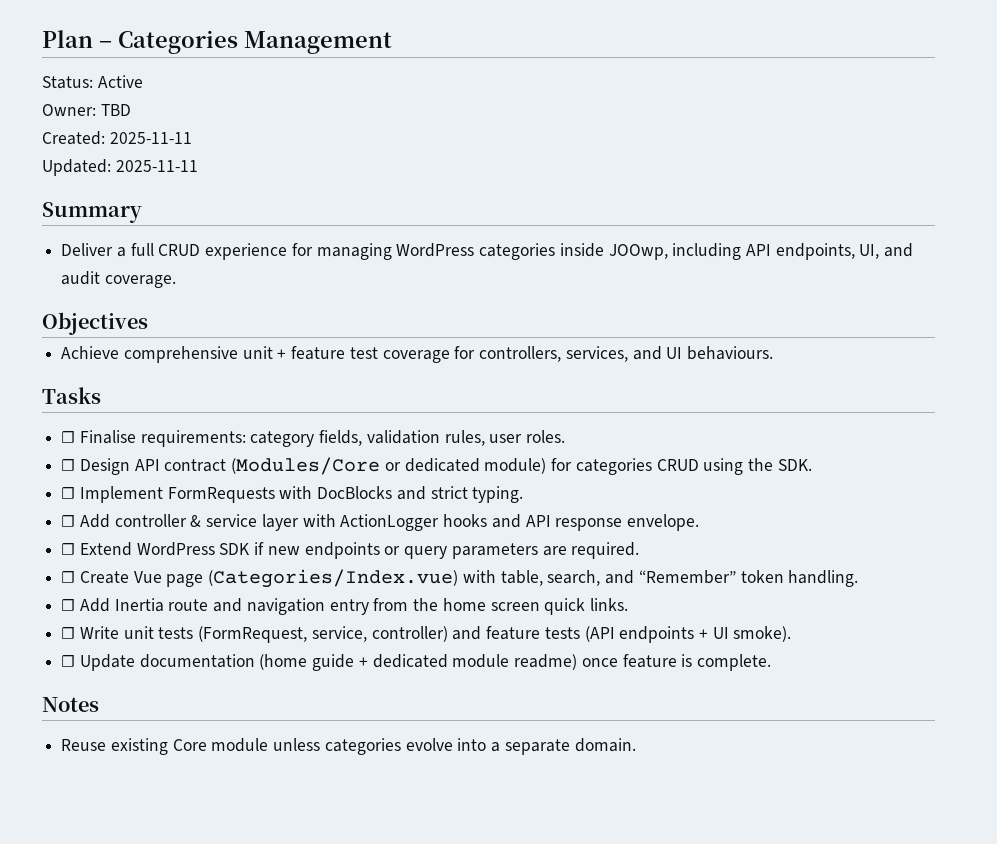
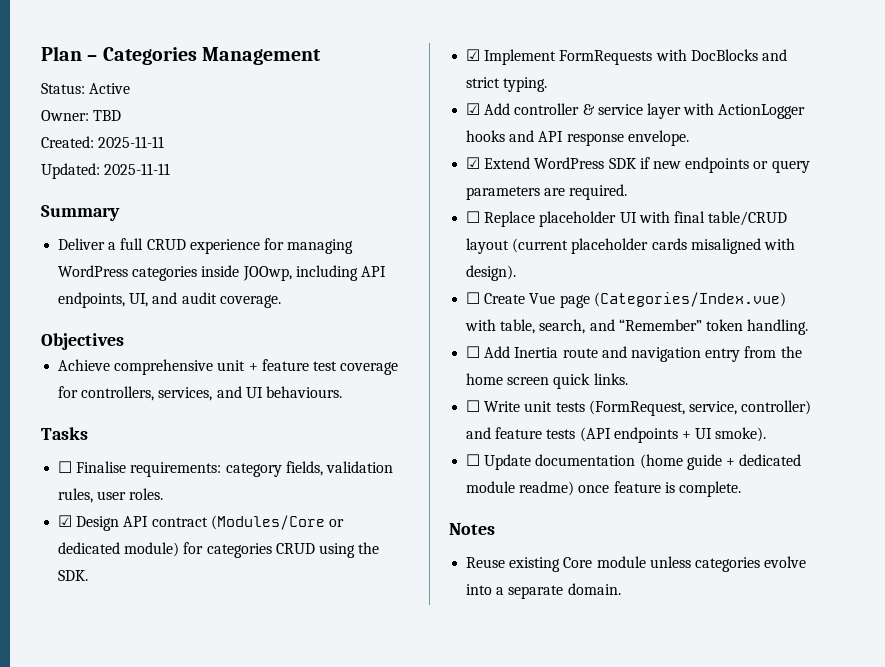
[61,459,76,471] ☐ -> [58,515,73,527] ☑
[61,487,76,499] ☐ -> [466,49,481,61] ☑
[61,515,76,527] ☐ -> [466,103,481,115] ☑
[61,543,76,555] ☐ -> [466,157,481,169] ☑
(640, 550) none -> [466,211,788,227] [466,238,795,254] [466,265,517,281] // ☐ Replace placeholder UI with final table/CRUD layout (current placeholder cards misaligned with design).

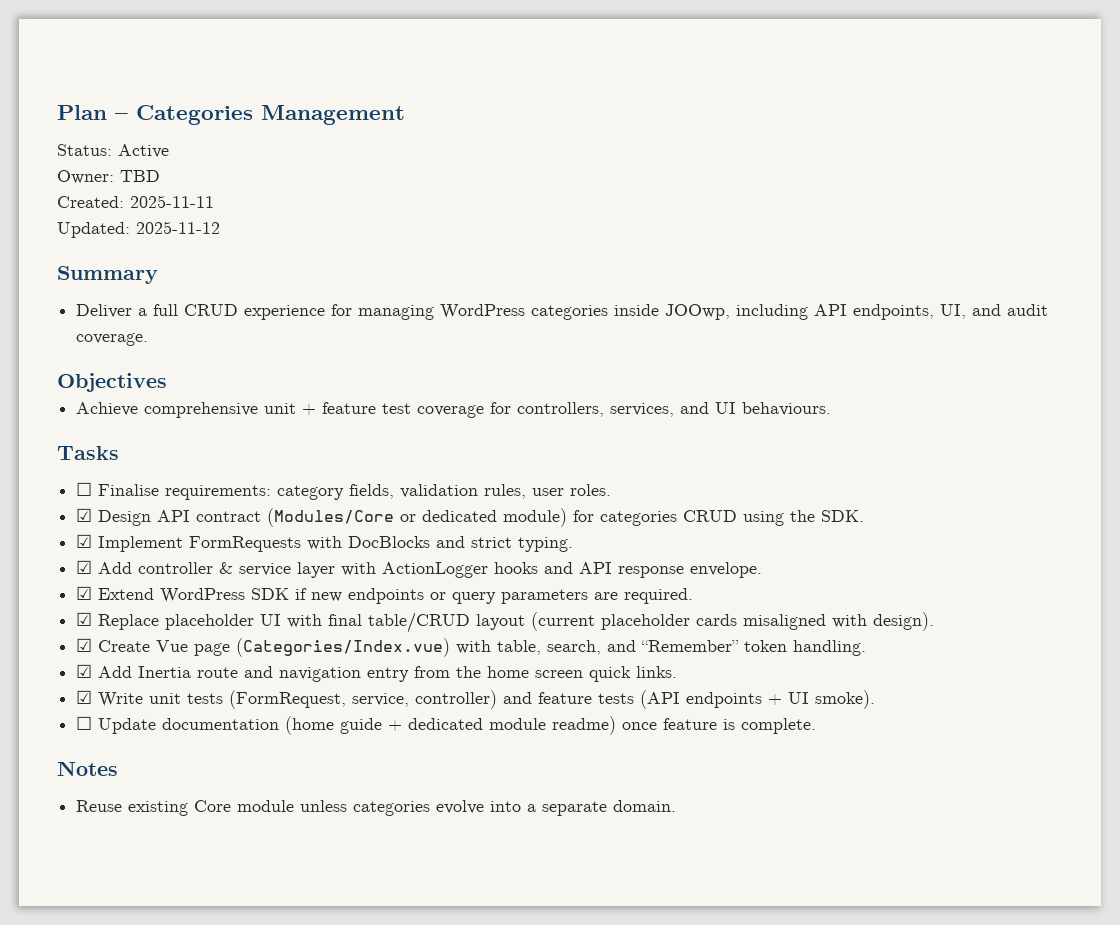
[104,163,171,175] 2025-11-11 -> [136,221,220,234] 2025-11-12
[466,211,481,223] ☐ -> [76,612,93,626] ☑
[466,292,481,304] ☐ -> [76,638,93,652] ☑
[466,346,481,358] ☐ -> [76,664,93,678] ☑
[466,400,481,412] ☐ -> [76,690,93,704] ☑

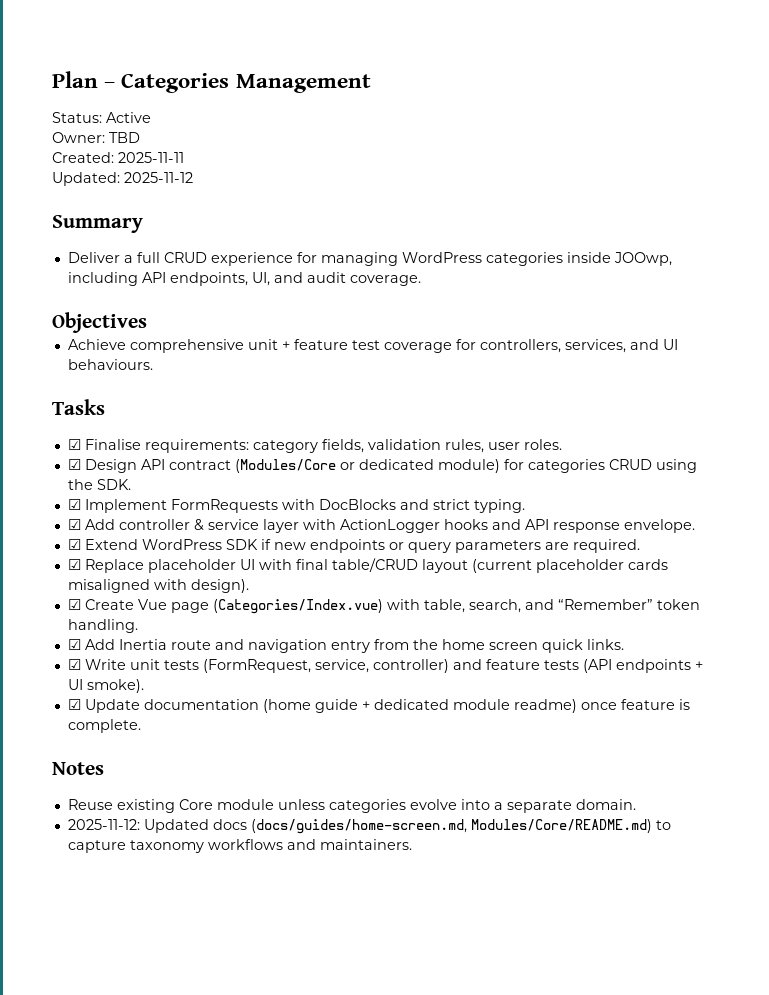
[76,482,93,496] ☐ -> [67,439,81,450] ☑
[76,716,93,730] ☐ -> [67,699,81,710] ☑
(677, 806) none -> [67,819,671,834] [67,839,412,853] // 2025-11-12: Updated docs (docs/guides/home-screen.md, Modules/Core/README.md) to capture taxonomy workflows and maintainers.

